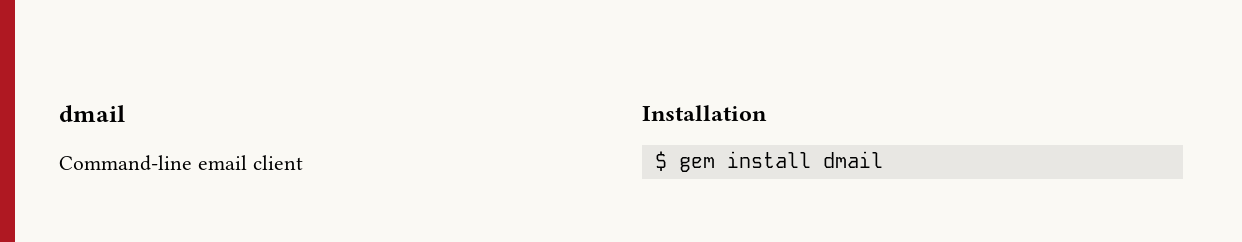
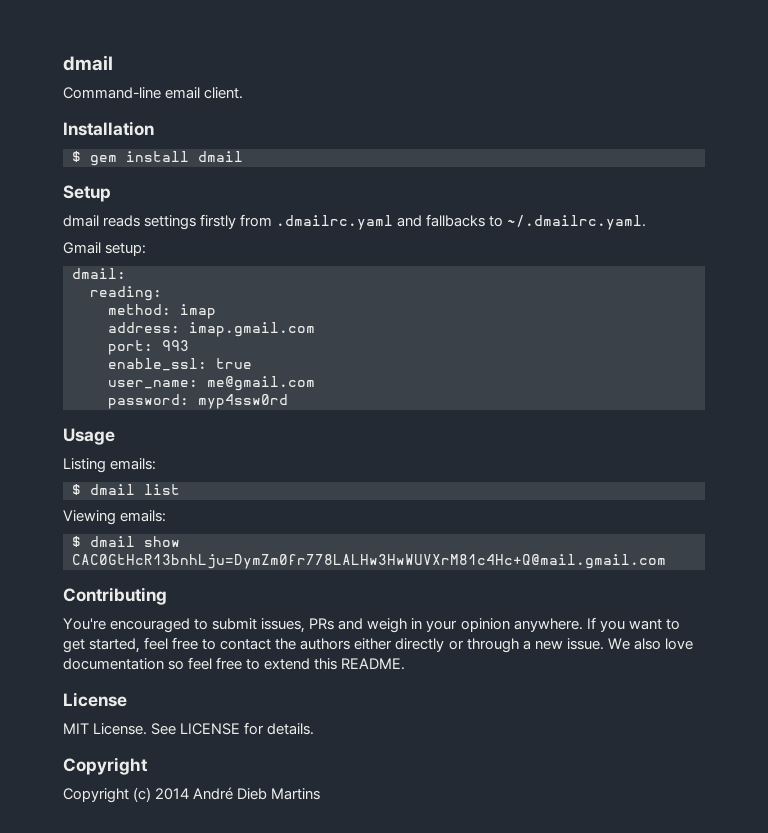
[252,155,303,170] client -> [204,87,244,99] client.
(883, 159) none -> [63,185,111,202] [63,214,647,230] [63,242,147,256] [72,268,126,279] [90,286,162,301] [108,304,216,319] [108,322,315,337] [108,340,189,355] [108,358,252,371] [108,376,315,391] [108,394,288,409] [63,428,115,445] [63,458,157,473] [72,484,180,495] [63,510,167,525] [72,536,180,547] [72,554,666,569] [63,587,167,605] [63,617,680,633] [63,637,693,653] [63,657,406,670] [63,692,127,707] [63,722,315,735] [63,757,148,775] [63,787,321,803] // Setup // dmail reads settings firstly from .dmailrc.yaml and fallbacks to ~/.dmailrc.yaml. // Gmail setup: // dmail: // reading: // method: imap // address: imap.gmail.com // port: 993 // enable_ssl: true // user_name: me@gmail.com // password: myp4ssw0rd // Usage // Listing emails: // $ dmail list // Viewing emails: // $ dmail show CAC0GtHcR13bnhLju=DymZm0fr778LALHw3HwWUVXrM81c4Hc+Q@mail.gmail.com // Contributing // You're encouraged to submit issues, PRs and weigh in your opinion anywhere. If you want to get started, feel free to contact the authors either directly or through a new issue. We also love documentation so feel free to extend this README. // License // MIT License. See LICENSE for details. // Copyright // Copyright (c) 2014 André Dieb Martins

